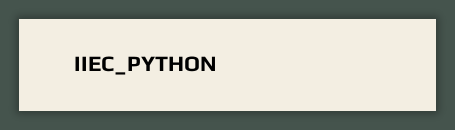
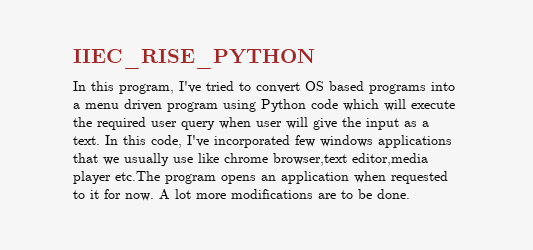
[74,56,217,75] IIEC_PYTHON -> [73,49,315,69] [73,81,455,94] [73,99,455,112] [73,117,429,130] [73,135,452,148] [73,153,428,166] [73,171,448,184] [73,189,410,201] IIEC_RISE_PYTHON // In this program, I've tried to convert OS based programs into a menu driven program using Python code which will execute the required user query when user will give the input as a text. In this code, I've incorporated few windows applications that we usually use like chrome browser,text editor,media player etc.The program opens an application when requested to it for now. A lot more modifications are to be done.

